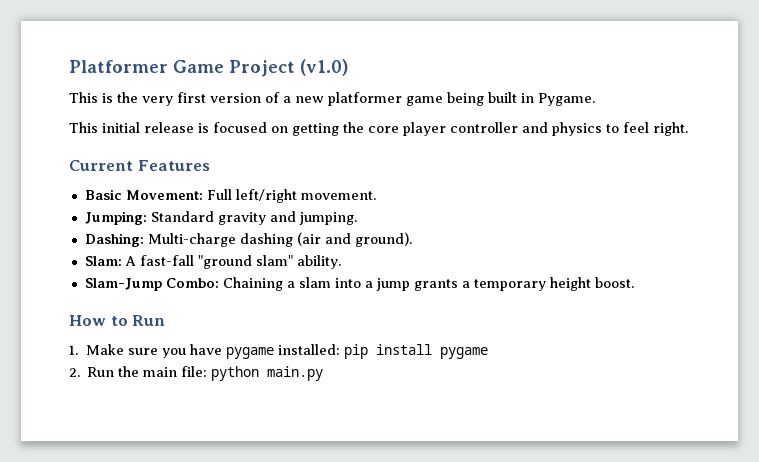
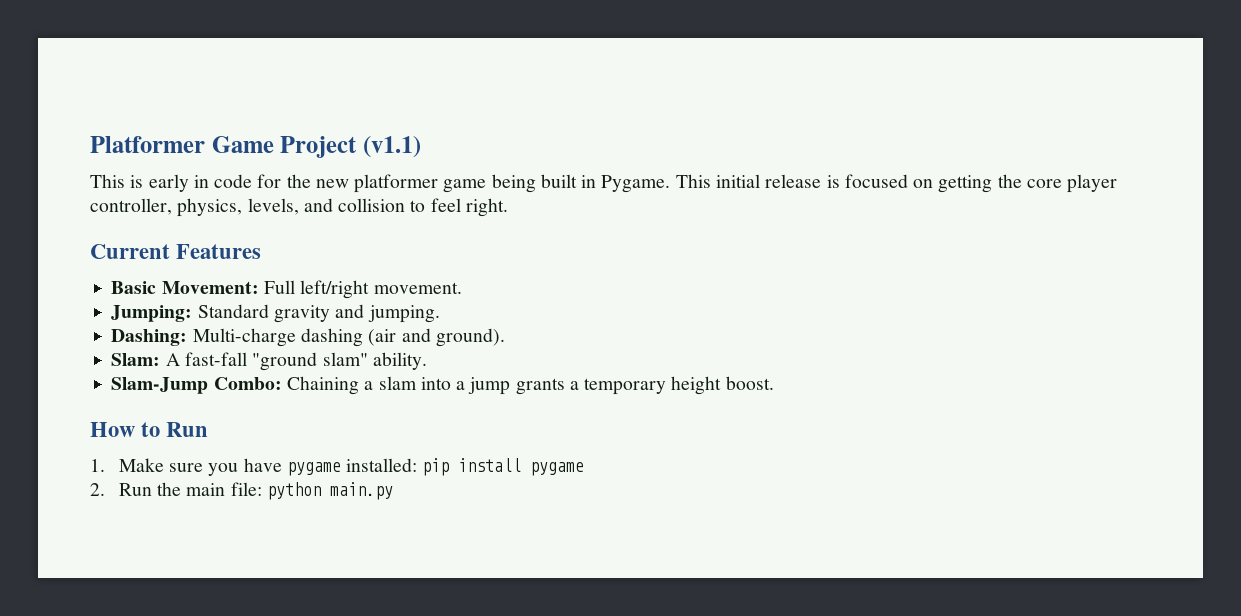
[300,59,349,76] (v1.0) -> [362,136,421,158] (v1.1)
[117,92,291,106] the very first version of a -> [148,174,311,192] early in code for the
(595, 99) // -> (671, 184) none
[450,122,602,136] controller and physics -> [90,198,406,217] controller, physics, levels, and collision

